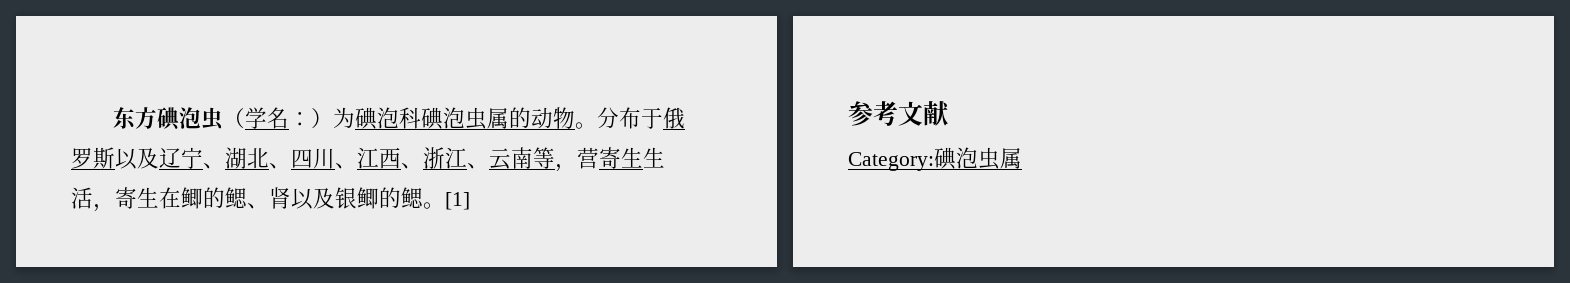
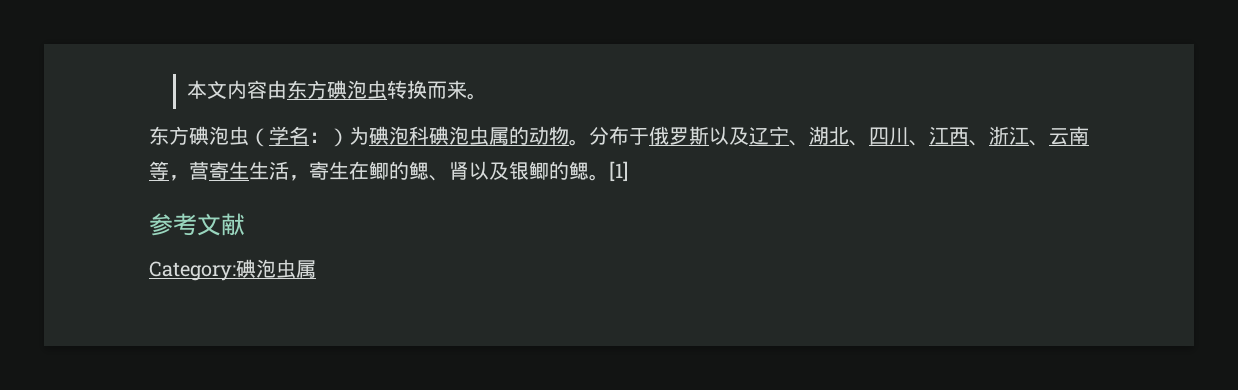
(112, 118) none -> [187,80,488,100] 本文内容由东方碘泡虫转换而来。 //

